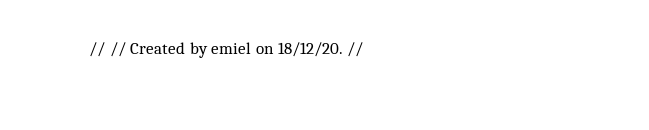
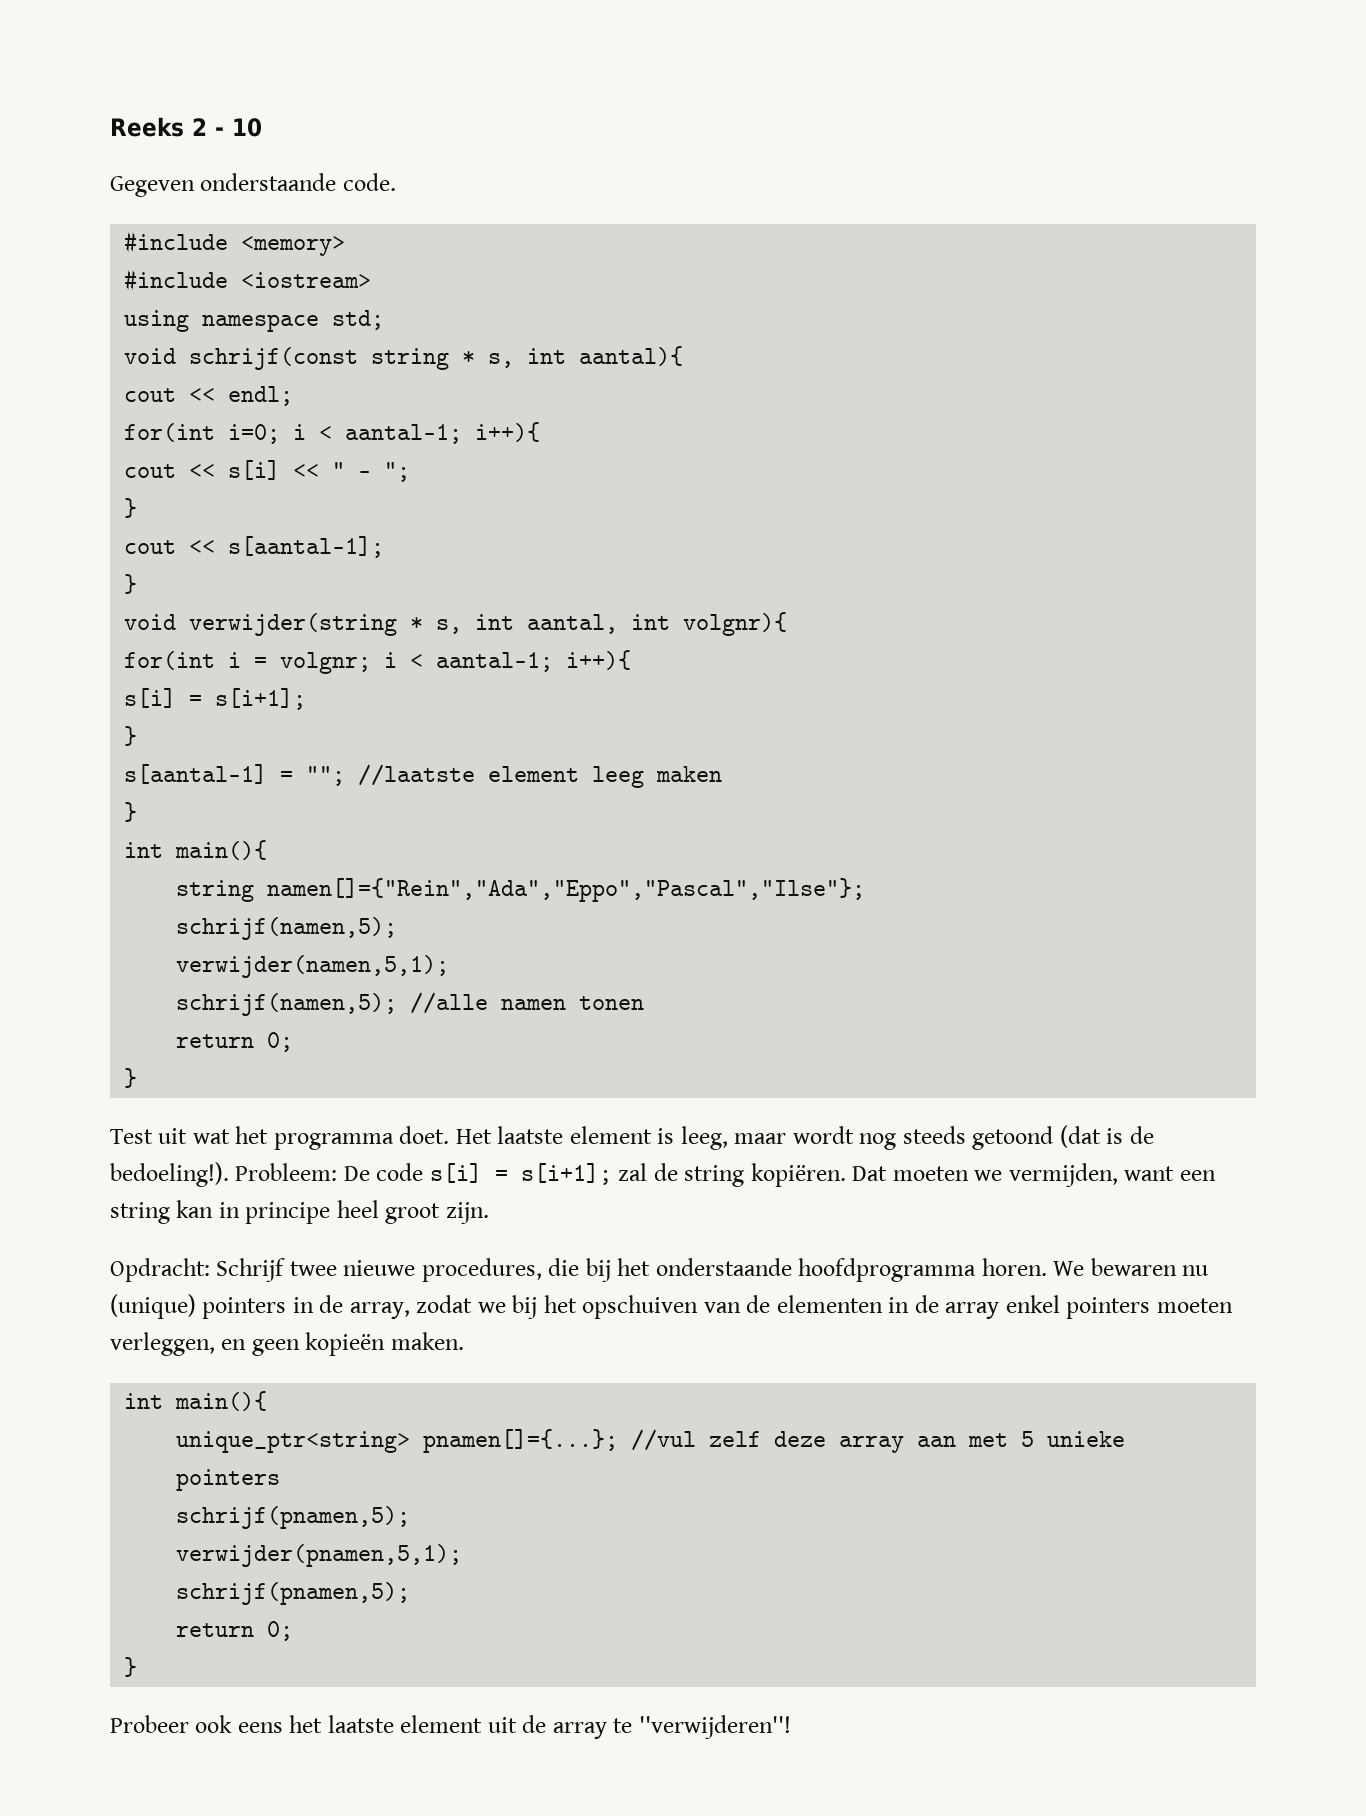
[89,42,364,58] // // Created by emiel on 18/12/20. // -> [110,117,262,137] [110,173,396,197] [124,231,346,256] [124,269,372,291] [124,310,385,332] [124,346,684,370] [124,386,294,406] [124,422,541,444] [124,460,411,482] [124,498,138,518] [124,536,385,558] [124,574,138,594] [124,612,788,636] [124,650,632,674] [124,688,307,710] [124,726,138,746] [124,764,723,788] [124,802,138,822] [124,840,268,860] [176,878,866,902] [176,917,398,940] [176,955,450,978] [176,992,645,1016] [176,1032,294,1052] [124,1068,138,1088] [110,1125,1154,1150] [110,1162,1216,1187] [110,1200,489,1224] [110,1258,1209,1282] [110,1294,1233,1319] [110,1332,464,1356] [124,1391,268,1411] [176,1429,1126,1453] [176,1469,281,1491] [176,1506,411,1529] [176,1544,463,1567] [176,1582,411,1605] [176,1621,294,1641] [124,1657,138,1677] [110,1715,791,1739] Reeks 2 - 10 // Gegeven onderstaande code. // #include <memory> // #include <iostream> // using namespace std; // void schrijf(const string * s, int aantal){ // cout << endl; // for(int i=0; i < aantal-1; i++){ // cout << s[i] << " - "; // } // cout << s[aantal-1]; // } // void verwijder(string * s, int aantal, int volgnr){ // for(int i = volgnr; i < aantal-1; i++){ // s[i] = s[i+1]; // } // s[aantal-1] = ""; //laatste element leeg maken // } // int main(){ // string namen[]={"Rein","Ada","Eppo","Pascal","Ilse"}; // schrijf(namen,5); // verwijder(namen,5,1); // schrijf(namen,5); //alle namen tonen // return 0; // } // Test uit wat het programma doet. Het laatste element is leeg, maar wordt nog steeds getoond (dat is de bedoeling!). Probleem: De code s[i] = s[i+1]; zal de string kopiëren. Dat moeten we vermijden, want een string kan in principe heel groot zijn. // Opdracht: Schrijf twee nieuwe procedures, die bij het onderstaande hoofdprogramma horen. We bewaren nu (unique) pointers in de array, zodat we bij het opschuiven van de elementen in de array enkel pointers moeten verleggen, en geen kopieën maken. // int main(){ // unique_ptr<string> pnamen[]={...}; //vul zelf deze array aan met 5 unieke pointers // schrijf(pnamen,5); // verwijder(pnamen,5,1); // schrijf(pnamen,5); // return 0; // } // Probeer ook eens het laatste element uit de array te ''verwijderen''!

